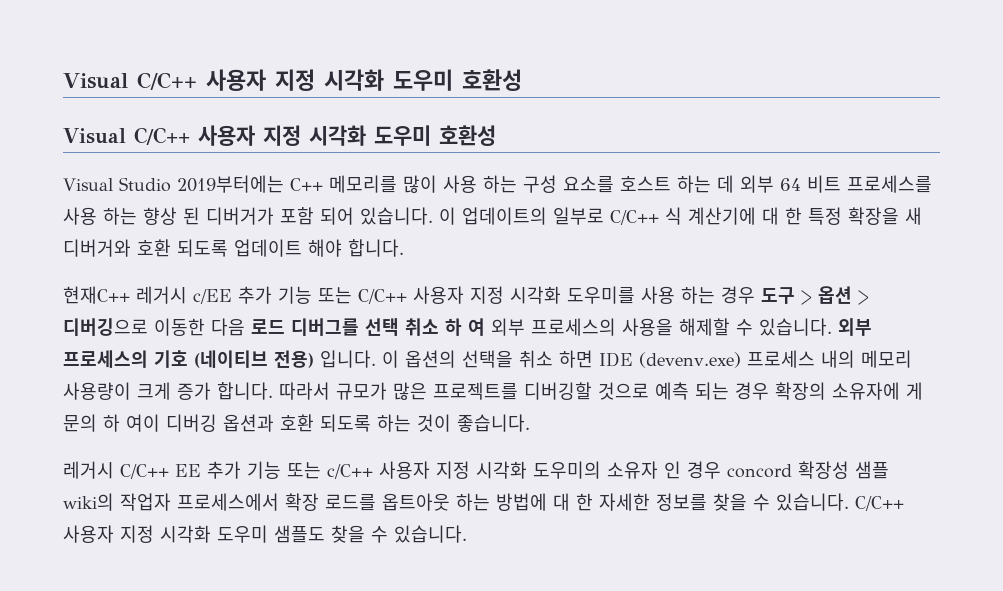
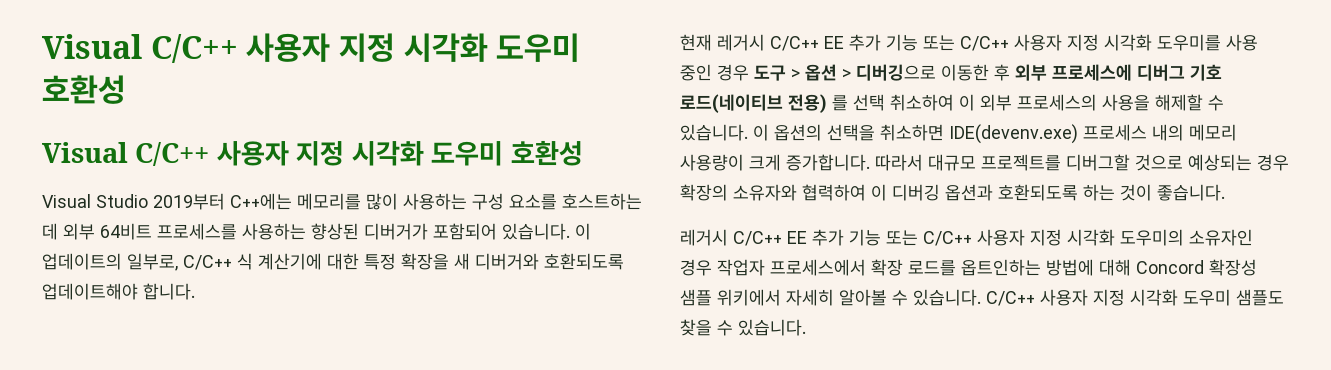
[176,175,932,193] [63,207,354,225] 2019부터에는 C++ 메모리를 많이 사용 하는 구성 요소를 호스트 하는 데 외부 64 비트 프로세스를 사용 하는 향상 된 디버거가 포함 되어 -> [153,193,642,210] [42,223,497,240] 2019부터 C++에는 메모리를 많이 사용하는 구성 요소를 호스트하는 데 외부 64비트 프로세스를 사용하는 향상된 디버거가 포함되어
[553,207,604,225] 일부로 -> [127,253,178,271] 일부로,
[762,207,802,225] 대 한 -> [327,253,359,270] 대한
[137,239,404,257] [63,286,232,304] 호환 되도록 업데이트 해야 합니다. // 현재C++ 레거시 c/EE -> [544,253,624,270] [42,283,195,300] [680,34,844,51] 호환되도록 업데이트해야 합니다. // 현재 레거시 C/C++ EE
[681,286,715,304] 하는 -> [680,64,712,81] 중인
[211,318,485,336] 다음 로드 디버그를 선택 취소 하 여 -> [994,64,1222,81] [680,94,975,113] 후 외부 프로세스에 디버그 기호 로드(네이티브 전용) 를 선택 취소하여 이
[838,318,872,336] [63,350,741,368] 외부 프로세스의 기호 (네이티브 전용) 입니다. 이 옵션의 선택을 취소 하면 IDE (devenv.exe) -> [753,124,1078,144] 이 옵션의 선택을 취소하면 IDE(devenv.exe)
[177,382,923,400] [63,414,371,432] 증가 합니다. 따라서 규모가 많은 프로젝트를 디버깅할 것으로 예측 되는 경우 확장의 소유자에 게 문의 하 여이 디버깅 옵션과 호환 되도록 -> [786,154,1289,171] [680,184,1078,201] 증가합니다. 따라서 대규모 프로젝트를 디버그할 것으로 예상되는 경우 확장의 소유자와 협력하여 이 디버깅 옵션과 호환되도록
[327,464,373,479] c/C++ -> [923,231,972,246] C/C++
[607,461,889,479] [63,493,747,511] 소유자 인 경우 concord 확장성 샘플 wiki의 작업자 프로세스에서 확장 로드를 옵트아웃 하는 방법에 대 한 자세한 정보를 찾을 -> [1189,229,1253,246] [680,259,1257,276] [680,289,887,306] 소유자인 경우 작업자 프로세스에서 확장 로드를 옵트인하는 방법에 대해 Concord 확장성 샘플 위키에서 자세히 알아볼

